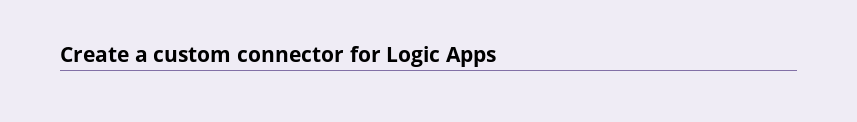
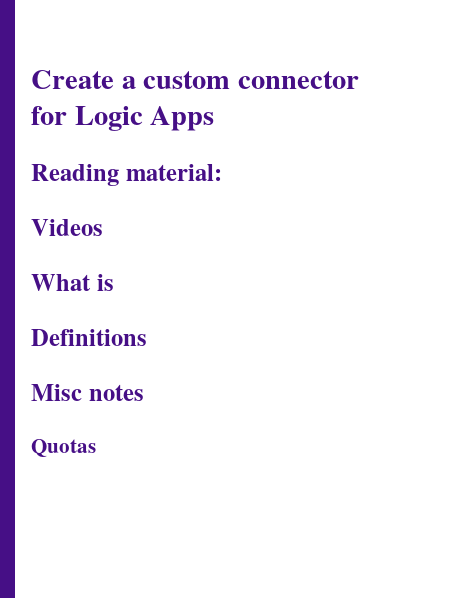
(497, 57) none -> [31,164,222,186] [31,219,103,236] [31,274,114,291] [31,329,147,346] [31,384,144,401] [31,439,96,457] // Reading material: // Videos // What is // Definitions // Misc notes // Quotas

